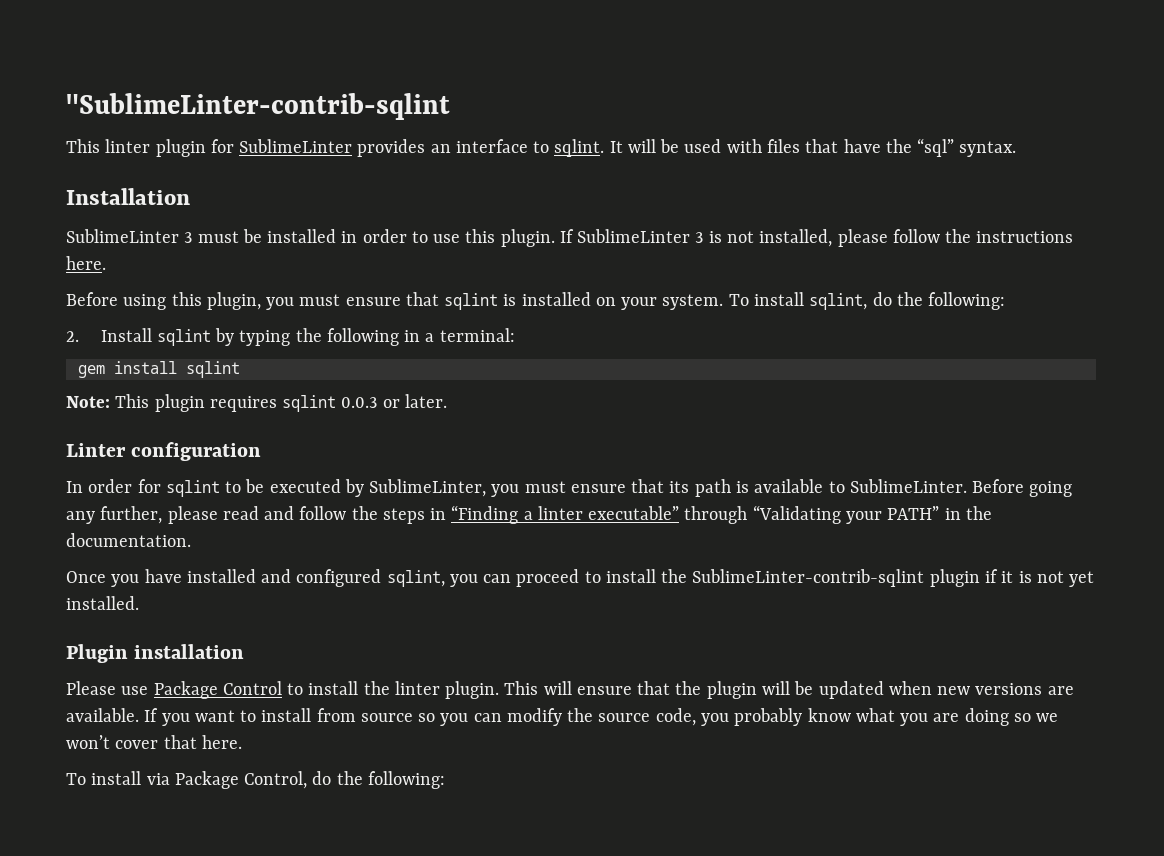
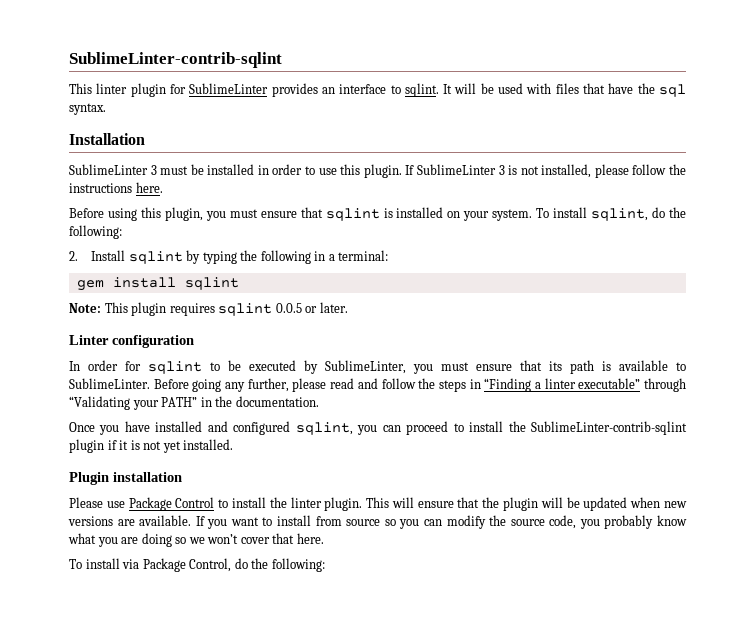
[66,93,450,120] "SublimeLinter-contrib-sqlint -> [69,52,282,68] SublimeLinter-contrib-sqlint
[917,138,955,157] “sql” -> [658,84,686,97] sql
[341,397,378,408] 0.0.3 -> [275,303,302,313] 0.0.5

